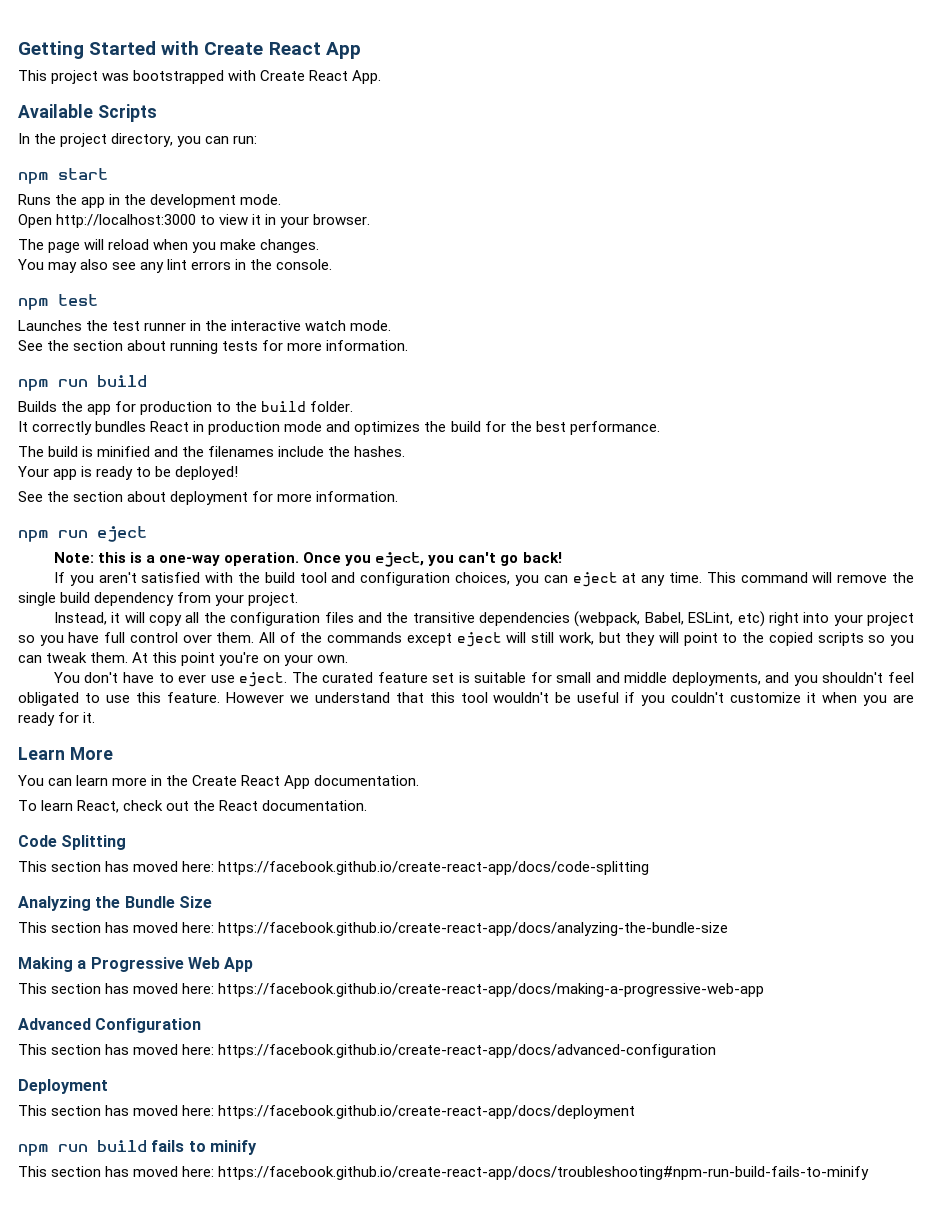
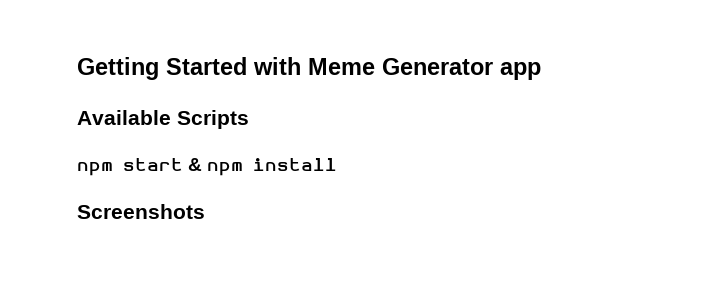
[204,42,361,59] [18,70,382,84] [18,104,157,122] [18,133,258,147] [18,168,108,184] [18,194,282,208] [18,214,371,228] [18,239,320,253] [18,259,333,273] [18,294,98,310] [18,320,392,331] [18,340,409,354] [18,375,147,391] [18,401,354,415] [18,421,660,435] [18,446,406,457] [18,466,239,480] [18,491,399,505] [18,526,147,542] [53,552,562,567] [53,572,915,587] [18,592,299,606] [53,611,915,627] [18,632,915,647] [18,652,349,666] [53,672,914,687] [18,692,915,706] [18,712,96,726] [18,747,113,760] [18,775,420,789] [18,800,368,813] [18,835,127,850] [18,861,650,875] [18,896,212,911] [18,922,729,936] [18,957,254,972] [18,983,765,997] [18,1018,202,1033] [18,1044,717,1058] [18,1079,108,1094] [18,1105,636,1119] [18,1140,257,1156] [18,1166,870,1180] Create React App // This project was bootstrapped with Create React App. // Available Scripts // In the project directory, you can run: // npm start // Runs the app in the development mode. // Open http://localhost:3000 to view it in your browser. // The page will reload when you make changes. // You may also see any lint errors in the console. // npm test // Launches the test runner in the interactive watch mode. // See the section about running tests for more information. // npm run build // Builds the app for production to the build folder. // It correctly bundles React in production mode and optimizes the build for the best performance. // The build is minified and the filenames include the hashes. // Your app is ready to be deployed! // See the section about deployment for more information. // npm run eject // Note: this is a one-way operation. Once you eject, you can't go back! // If you aren't satisfied with the build tool and configuration choices, you can eject at any time. This command will remove the single build dependency from your project. // Instead, it will copy all the configuration files and the transitive dependencies (webpack, Babel, ESLint, etc) right into your project so you have full control over them. All of the commands except eject will still work, but they will point to the copied scripts so you can tweak them. At this point you're on your own. // You don't have to ever use eject. The curated feature set is suitable for small and middle deployments, and you shouldn't feel obligated to use this feature. However we understand that this tool wouldn't be useful if you couldn't customize it when you are ready for it. // Learn More // You can learn more in the Create React App documentation. // To learn React, check out the React documentation. // Code Splitting // This section has moved here: https://facebook.github.io/create-react-app/docs/code-splitting // Analyzing the Bundle Size // This section has moved here: https://facebook.github.io/create-react-app/docs/analyzing-the-bundle-size // Making a Progressive Web App // This section has moved here: https://facebook.github.io/create-react-app/docs/making-a-progressive-web-app // Advanced Configuration // This section has moved here: https://facebook.github.io/create-react-app/docs/advanced-configuration // Deployment // This section has moved here: https://facebook.github.io/create-react-app/docs/deployment // npm run build fails to minify // This section has moved here: https://facebook.github.io/create-react-app/docs/troubleshooting#npm-run-build-fails-to-minify -> [308,58,541,80] [77,110,249,129] [77,158,338,176] [77,204,205,219] Meme Generator app // Available Scripts // npm start & npm install // Screenshots

